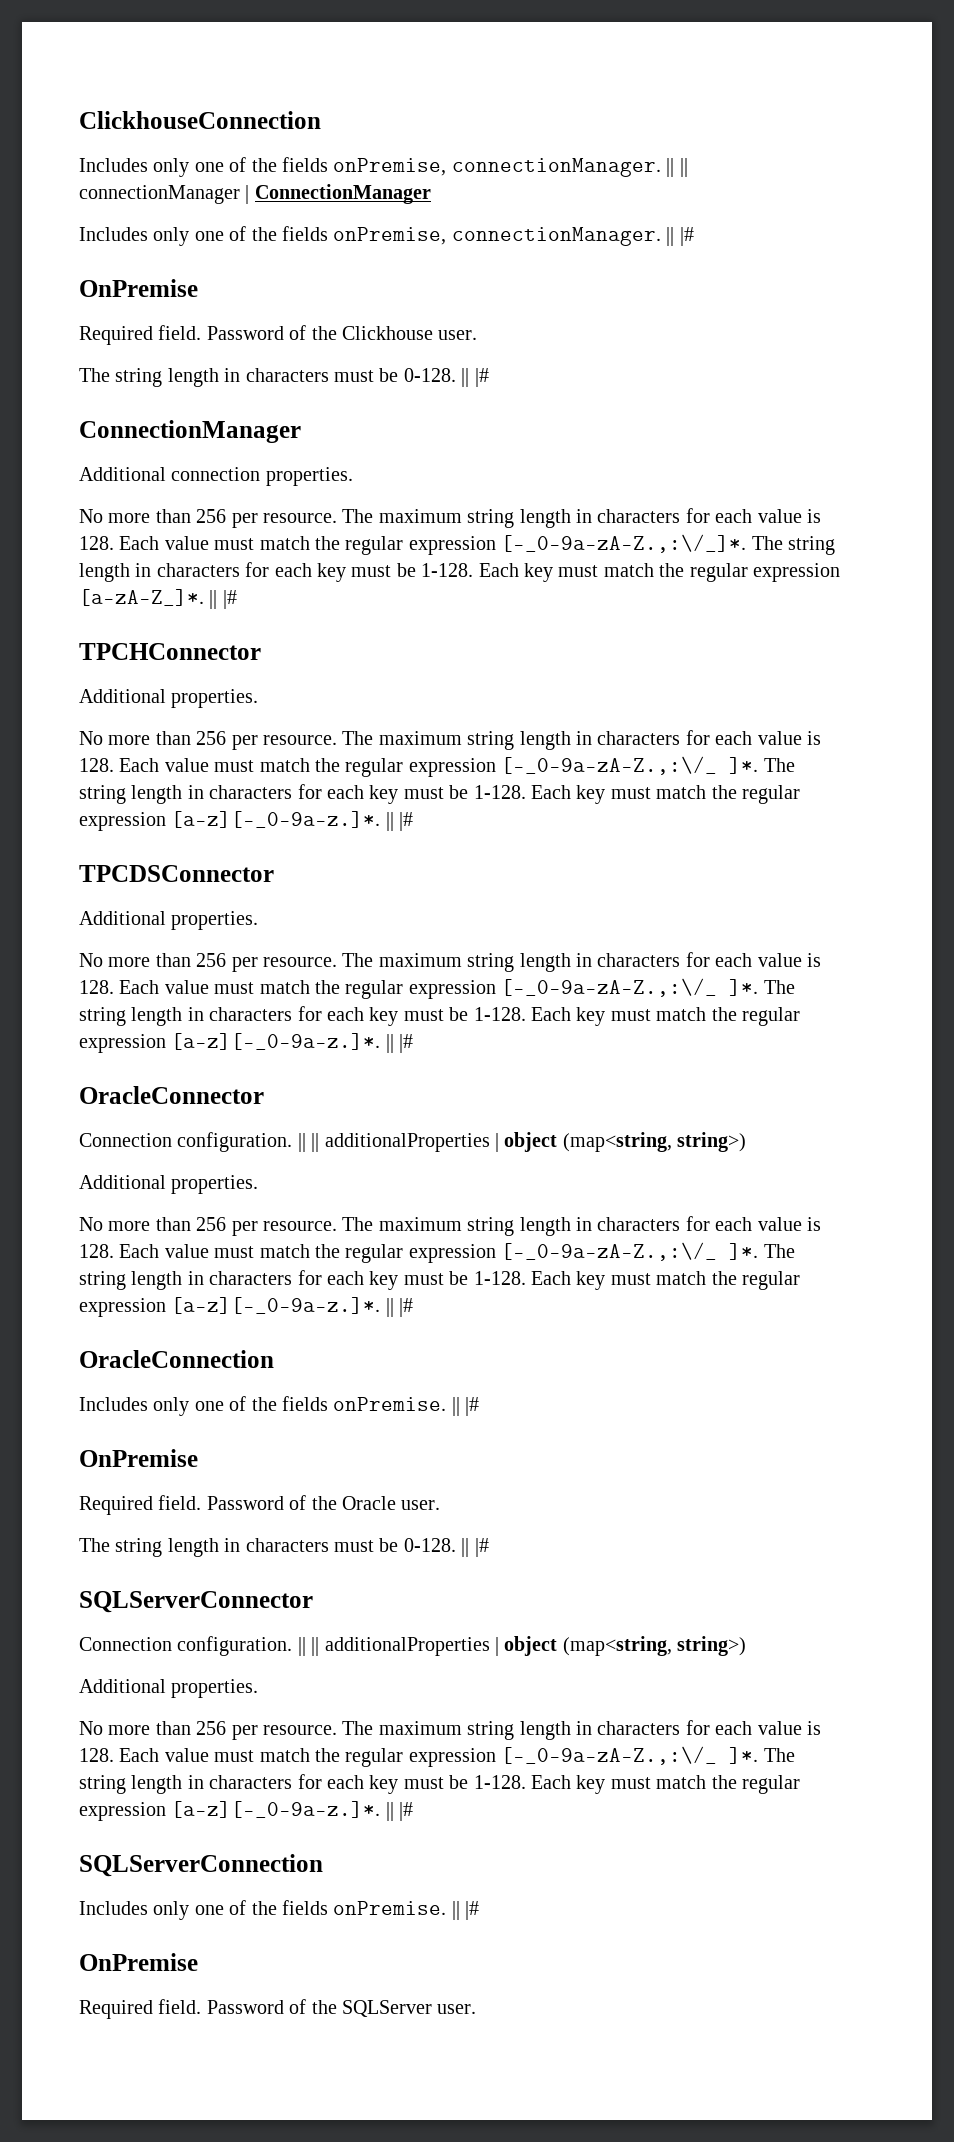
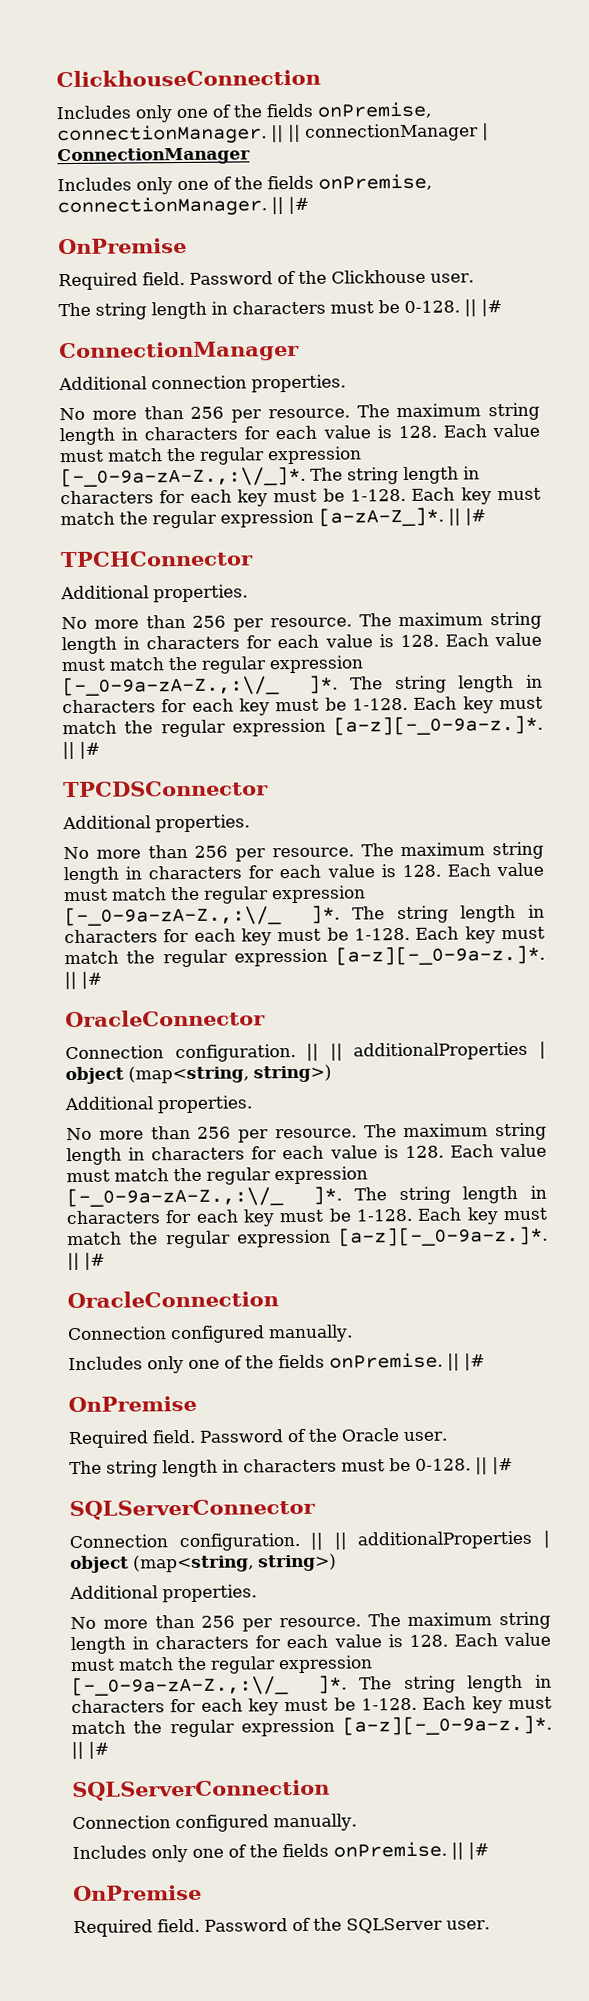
(274, 1359) none -> [67,1324,353,1344] // Connection configured manually.
(323, 1865) none -> [72,1813,357,1833] // Connection configured manually.

